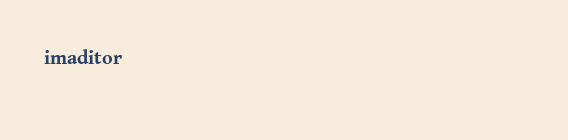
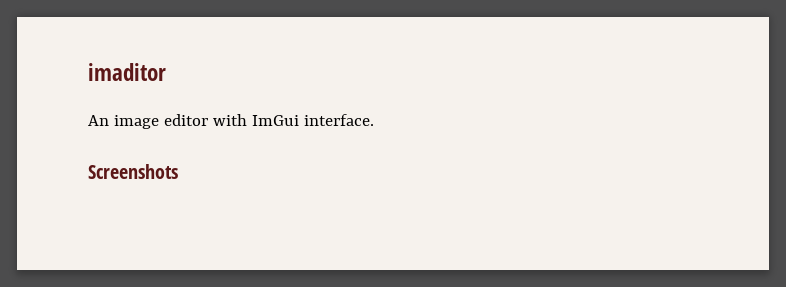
(122, 56) none -> [88,114,374,129] [88,164,178,179] // An image editor with ImGui interface. // Screenshots

